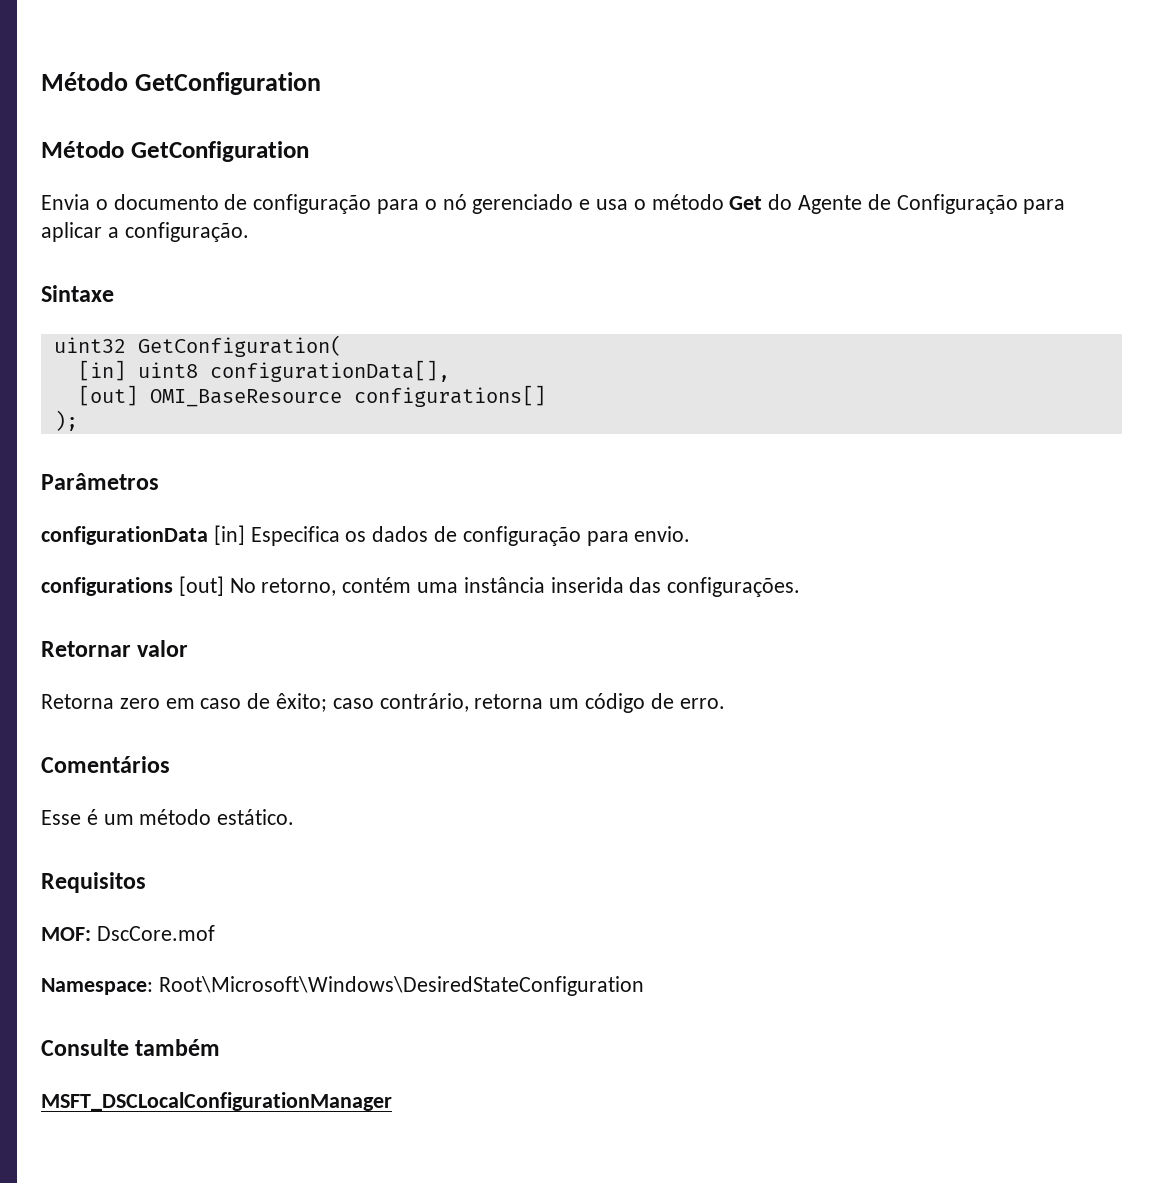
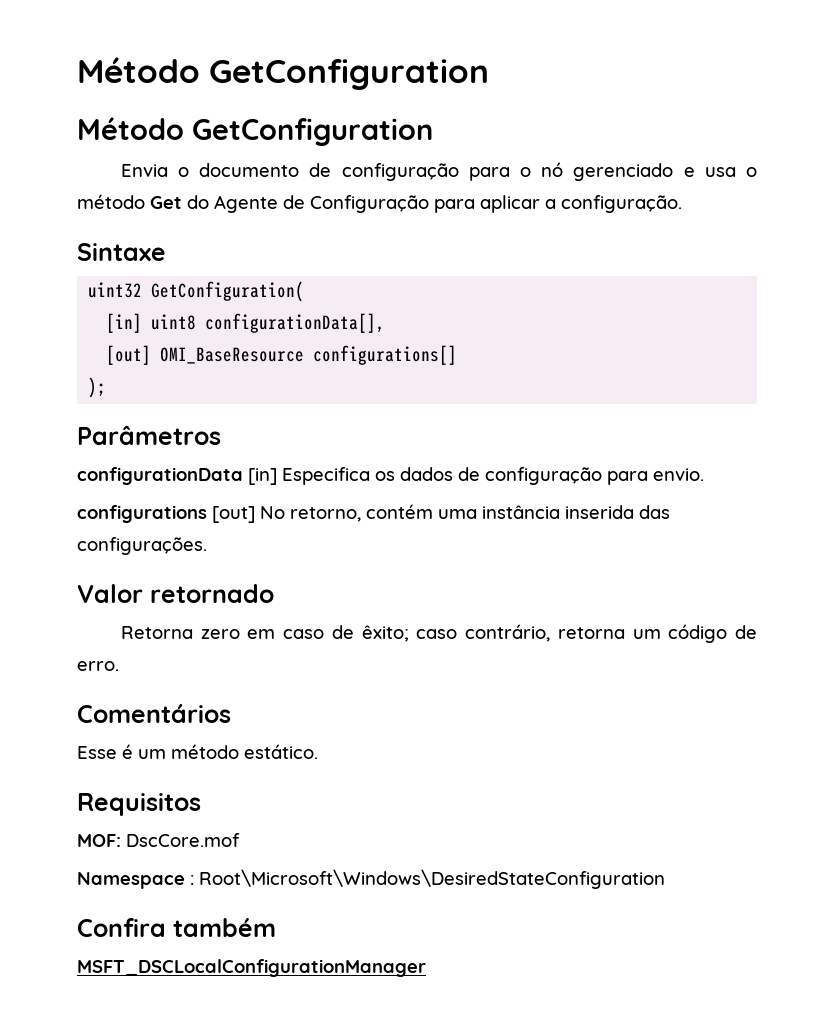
[41,640,189,657] Retornar valor -> [77,584,274,603] Valor retornado
[41,978,153,995] Namespace: -> [77,872,194,889] Namespace :
[41,1039,129,1056] Consulte -> [77,918,166,937] Confira

